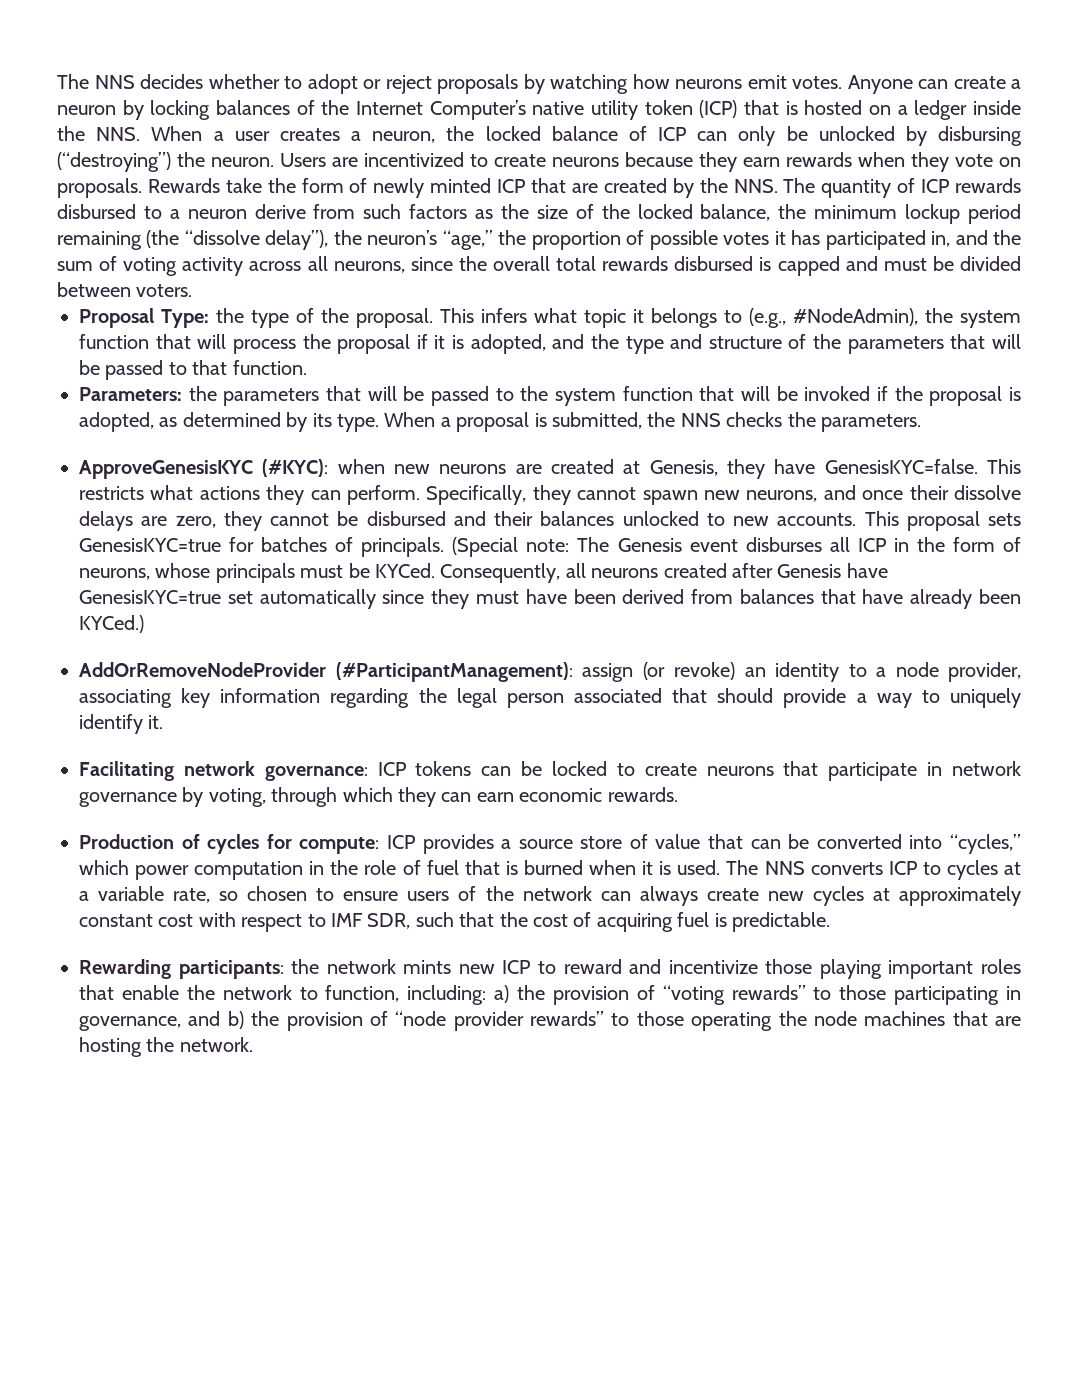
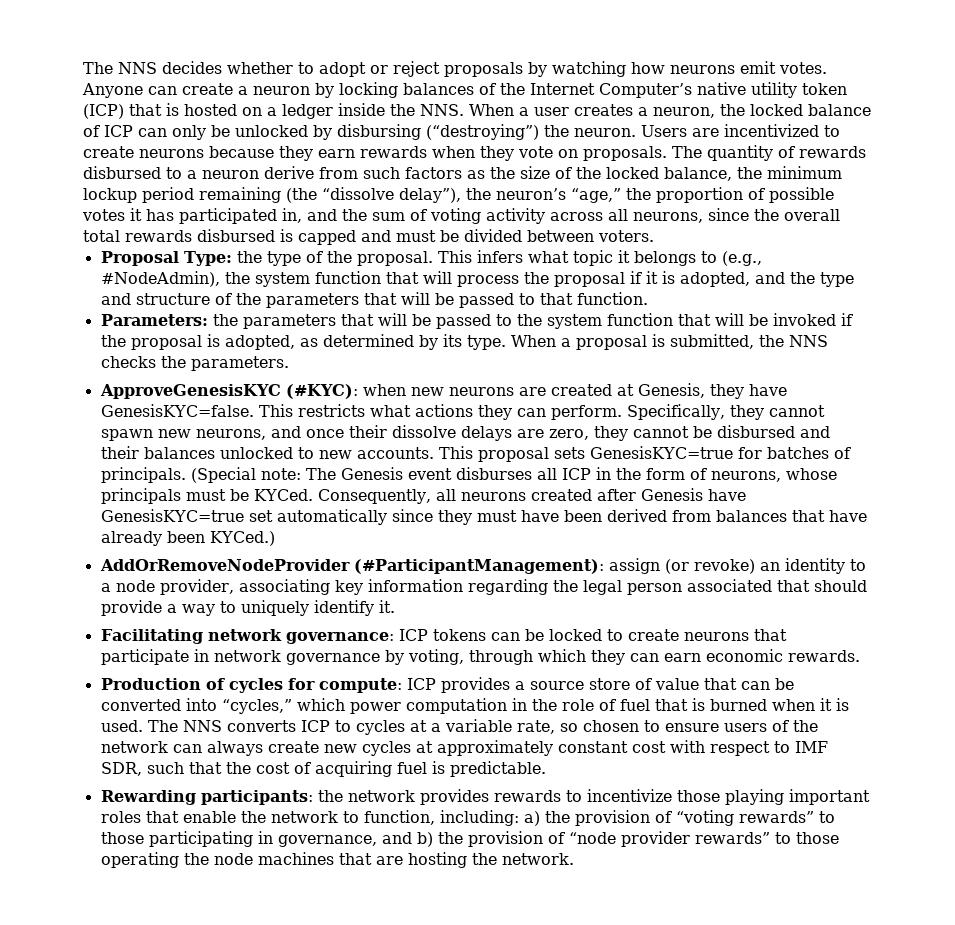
[147,178,778,198] Rewards take the form of newly minted ICP that are created by the NNS. -> (667, 153) none
[921,179,950,193] ICP -> (795, 152) none
[403,959,662,974] mints new ICP to reward and -> [419,789,582,805] provides rewards to

